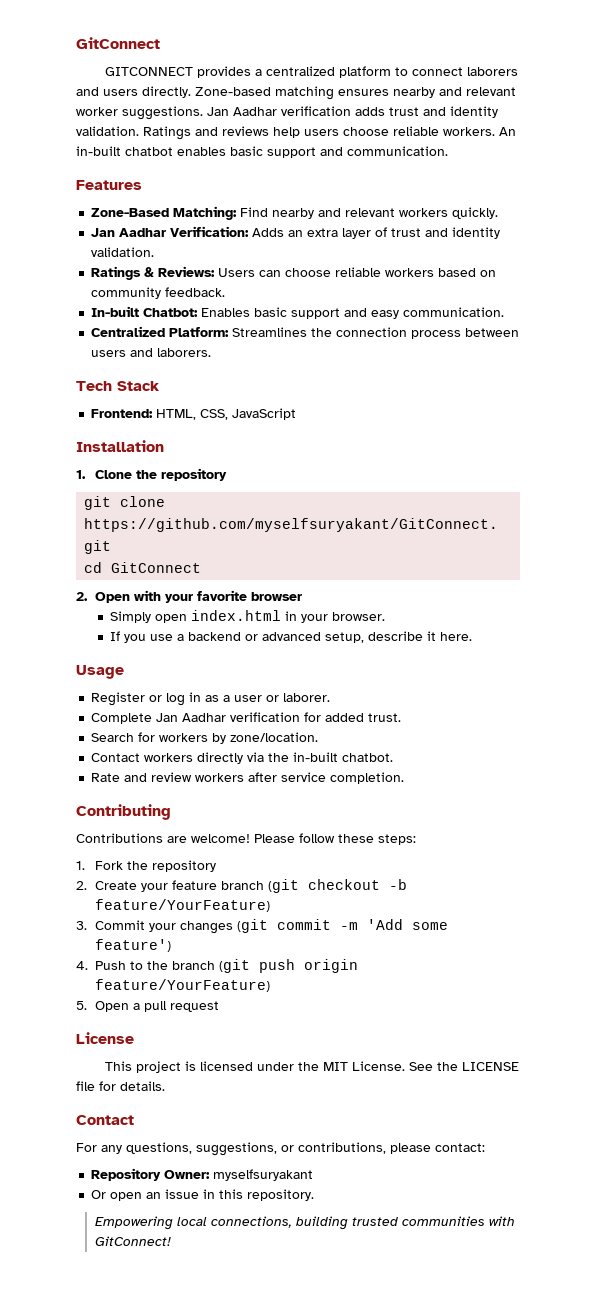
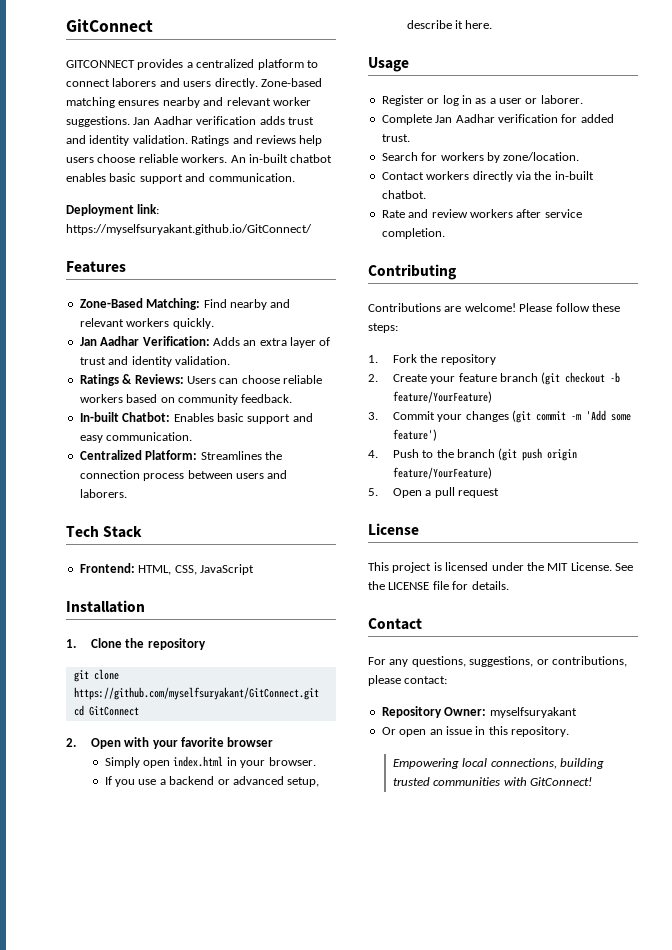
(448, 151) none -> [66,204,160,216] [66,224,312,235] // Deployment link: https://myselfsuryakant.github.io/GitConnect/

